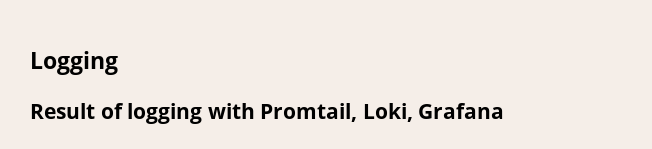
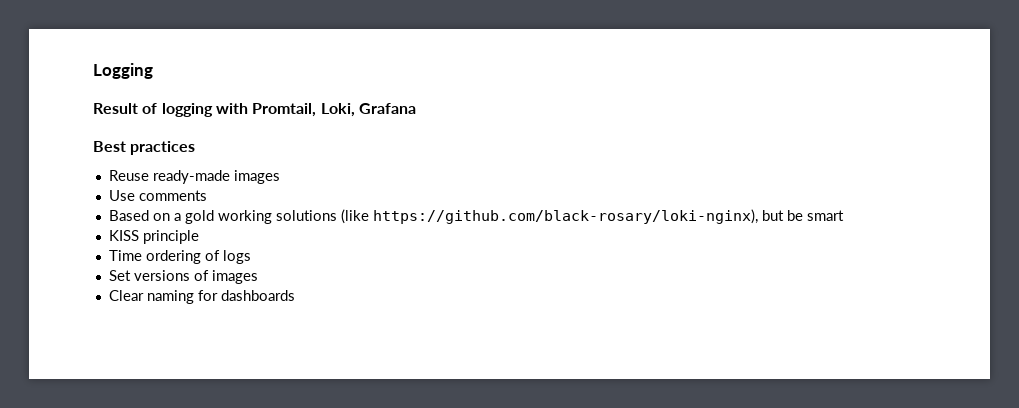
(505, 111) none -> [93,141,196,155] [108,170,280,184] [108,190,207,201] [108,209,844,224] [108,230,199,244] [108,250,251,264] [108,270,258,284] [108,290,295,304] // Best practices // Reuse ready-made images // Use comments // Based on a gold working solutions (like https://github.com/black-rosary/loki-nginx), but be smart // KISS principle // Time ordering of logs // Set versions of images // Clear naming for dashboards

